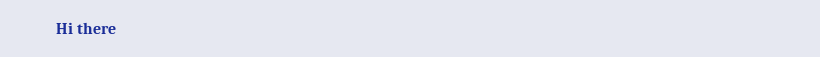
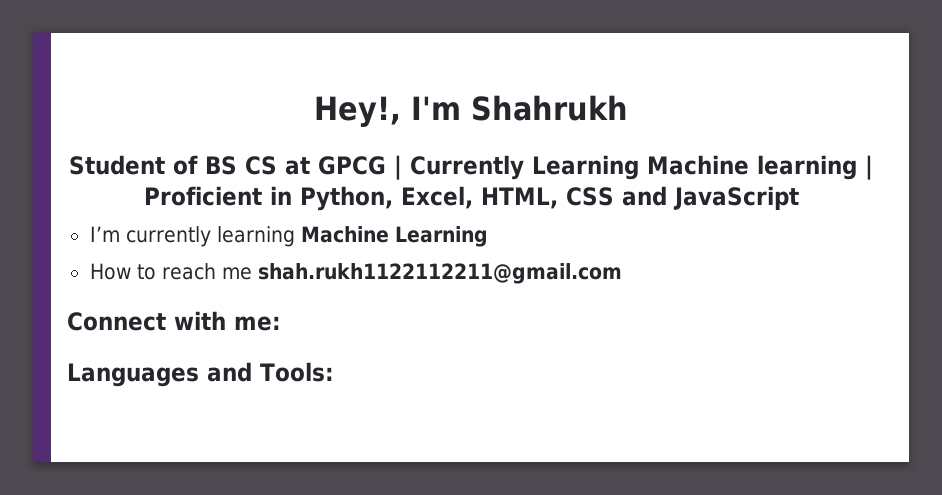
[56,22,117,34] Hi there -> [314,95,628,127] [69,155,873,180] [143,186,799,211] [89,226,488,247] [89,263,622,284] [67,311,281,331] [67,362,334,387] Hey!, I'm Shahrukh // Student of BS CS at GPCG | Currently Learning Machine learning | Proficient in Python, Excel, HTML, CSS and JavaScript // I’m currently learning Machine Learning // How to reach me shah.rukh1122112211@gmail.com // Connect with me: // Languages and Tools:

